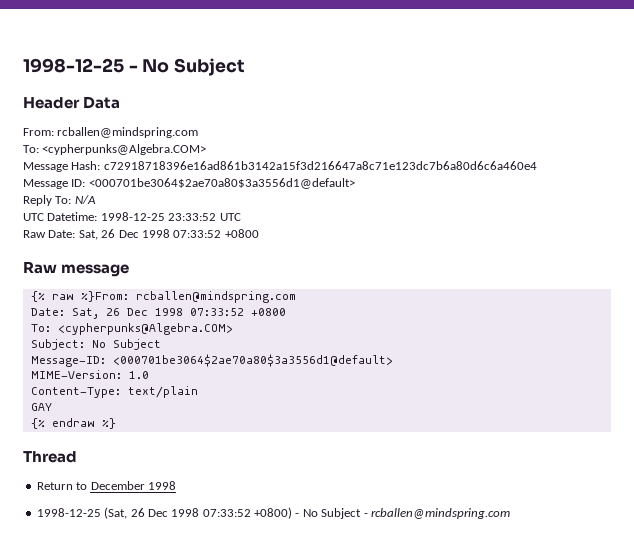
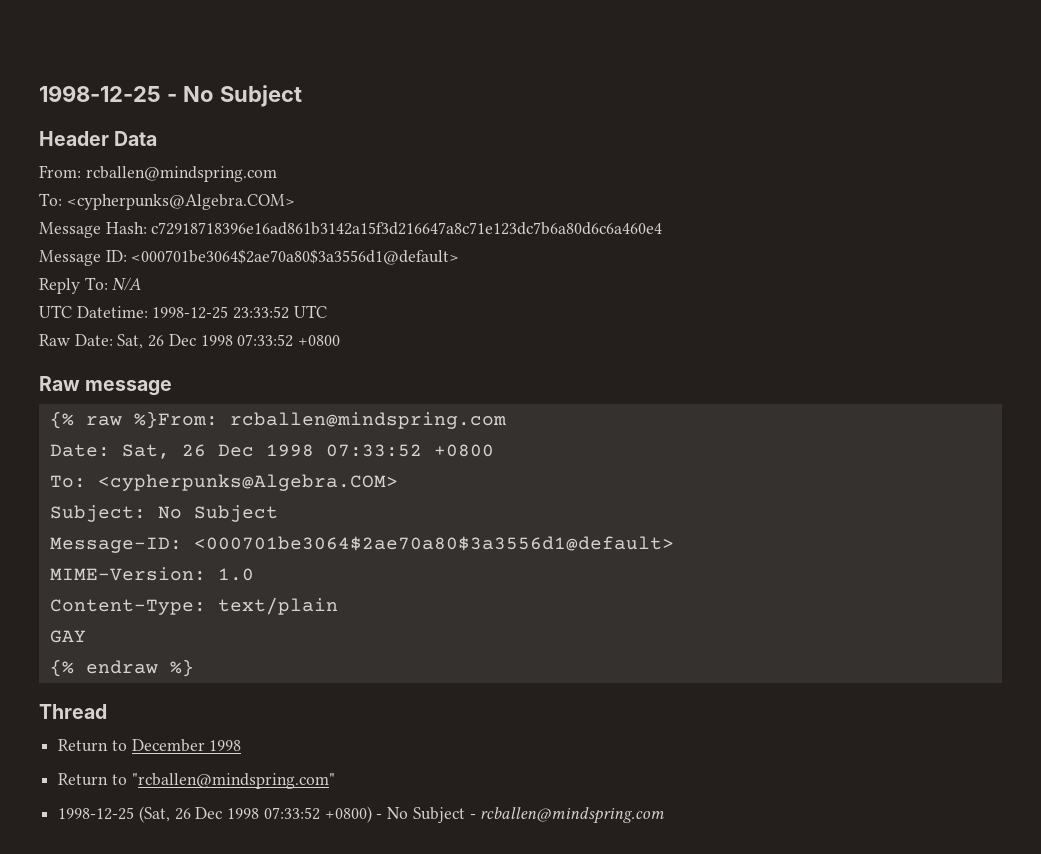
(176, 485) none -> [58,773,335,789] // Return to "rcballen@mindspring.com"

